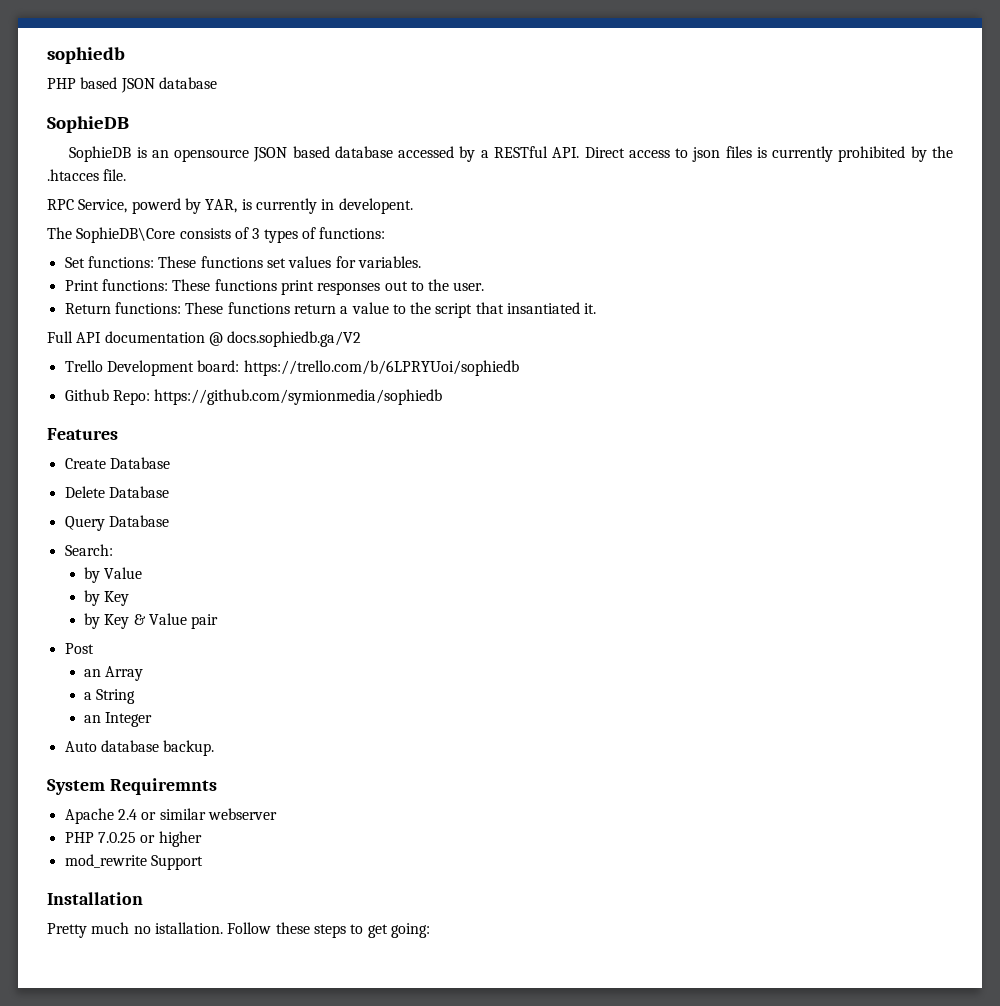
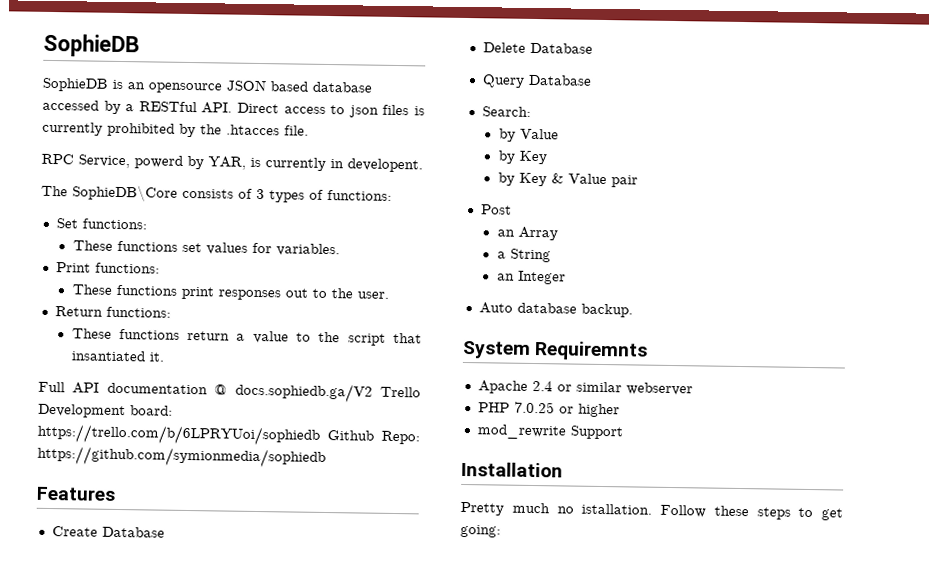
[47,47,125,64] [47,77,217,93] sophiedb // PHP based JSON database // -> (43, 45) none
(154, 262) none -> (147, 224) //
(168, 285) none -> (160, 268) //
(181, 308) none -> (171, 312) //
(362, 339) // -> (373, 392) none
(519, 368) // -> (320, 434) none

